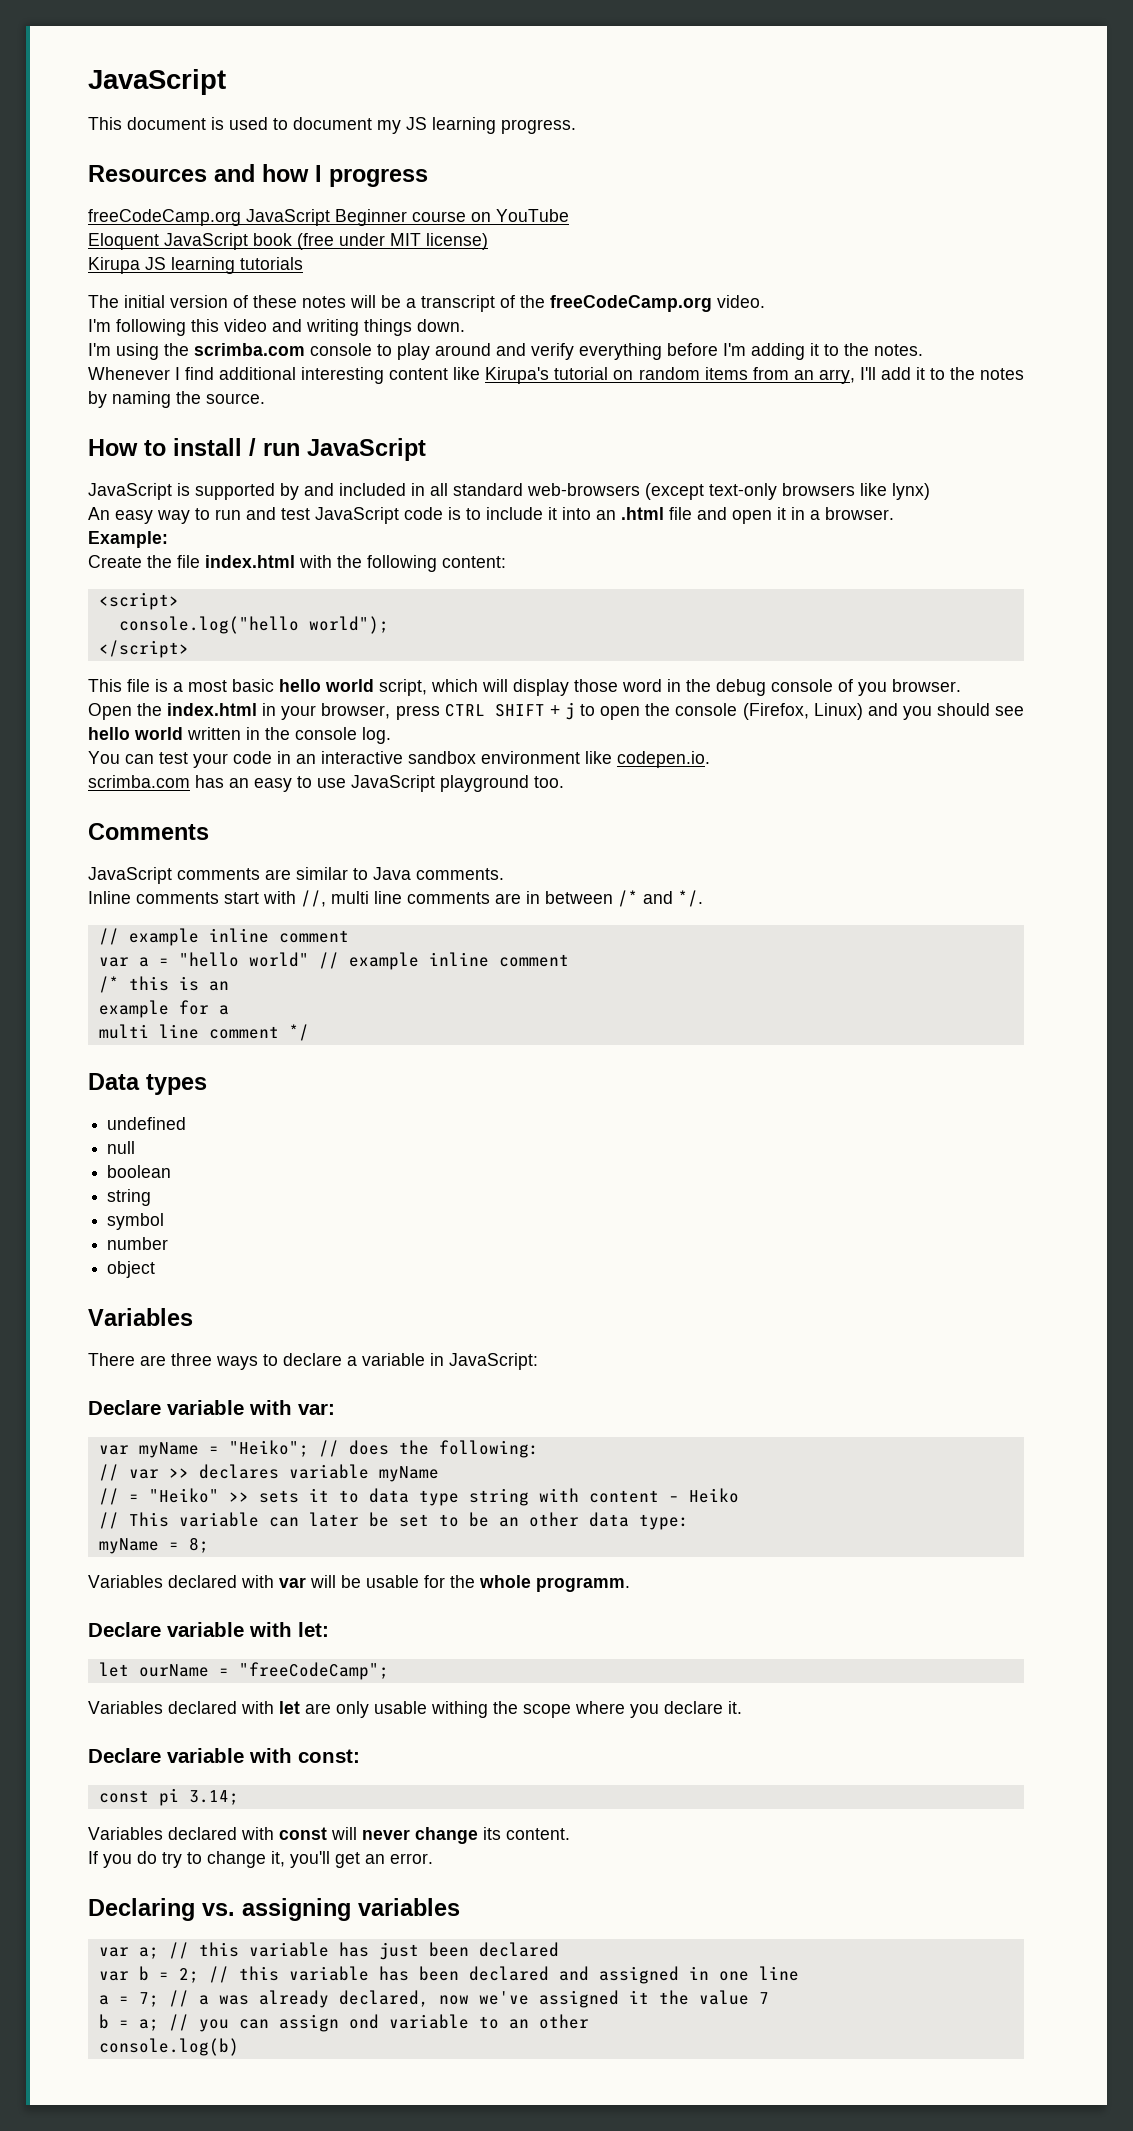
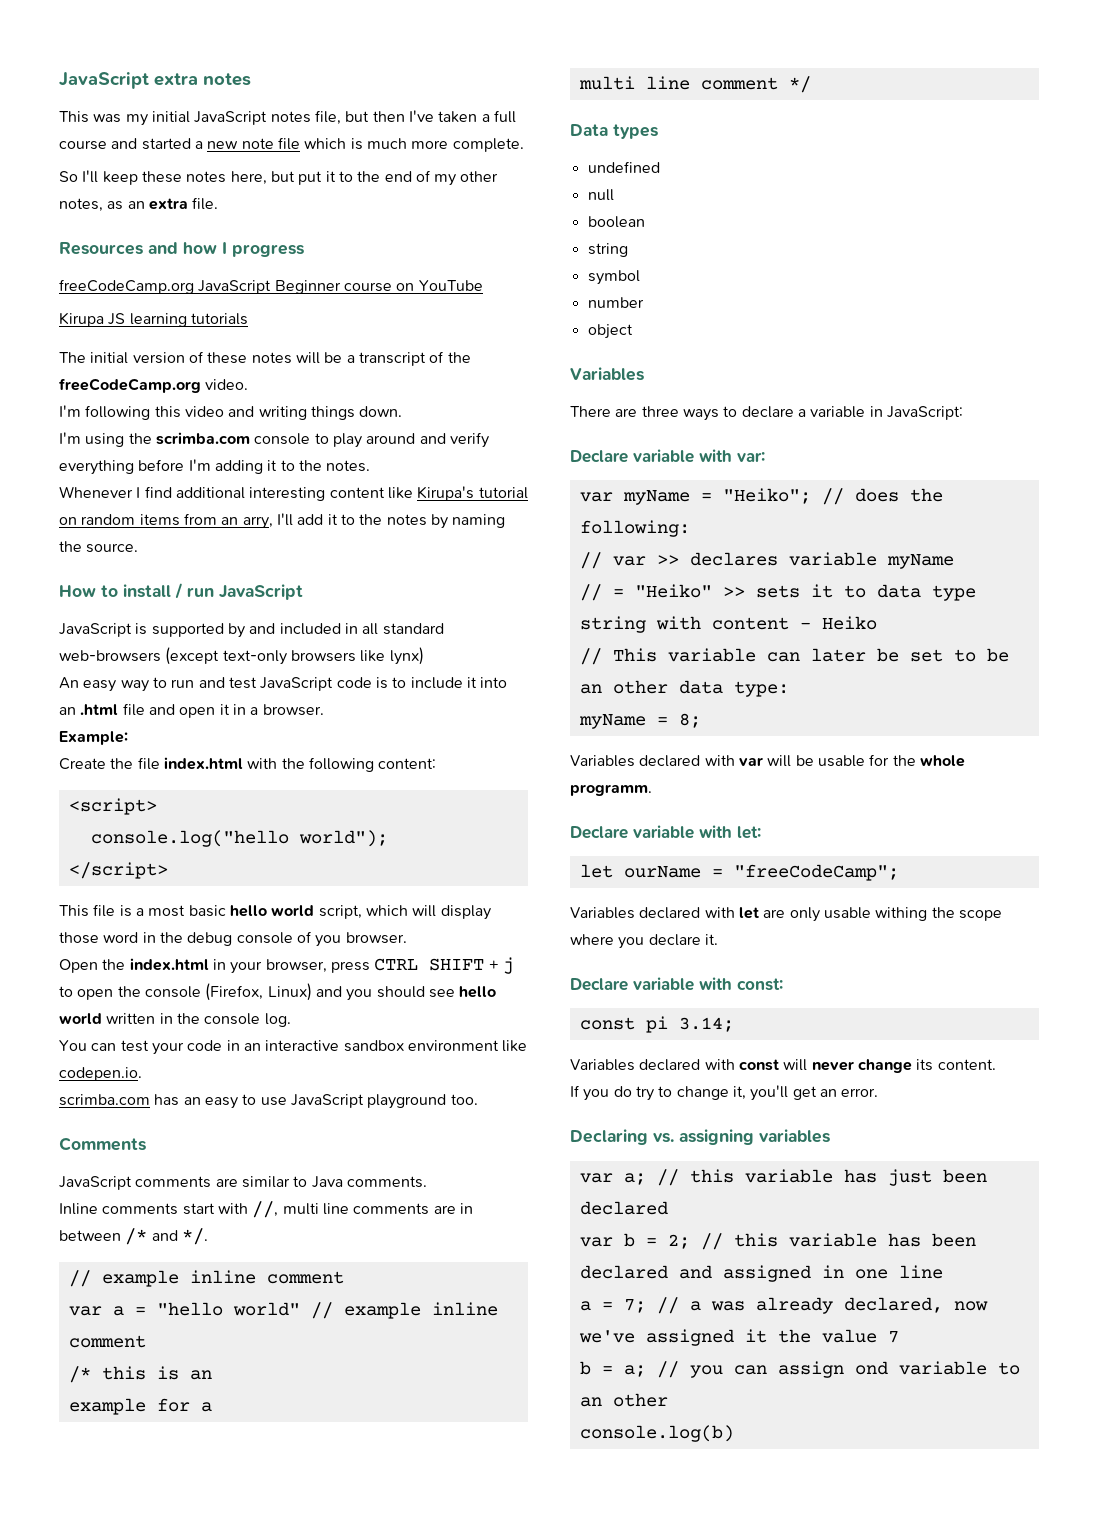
[88,69,226,95] [88,117,576,134] JavaScript // This document is used to document my JS learning progress. -> [59,72,251,89] [59,110,516,126] [59,137,524,152] [59,170,499,186] [59,197,219,212] JavaScript extra notes // This was my initial JavaScript notes file, but then I've taken a full course and started a new note file which is much more complete. // So I'll keep these notes here, but put it to the end of my other notes, as an extra file.
[88,233,488,250] // Eloquent JavaScript book (free under MIT license) -> (483, 285) none

